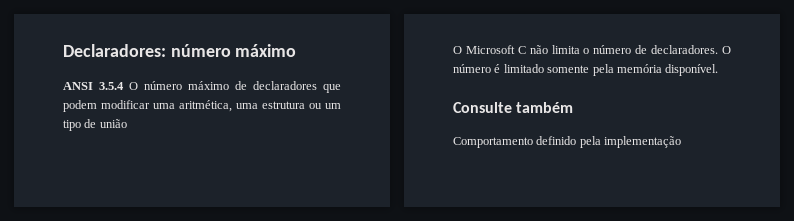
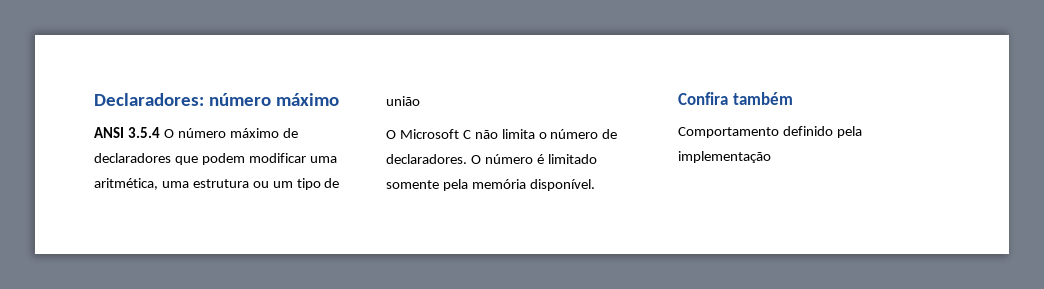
[453,102,512,113] Consulte -> [678,92,728,105] Confira

